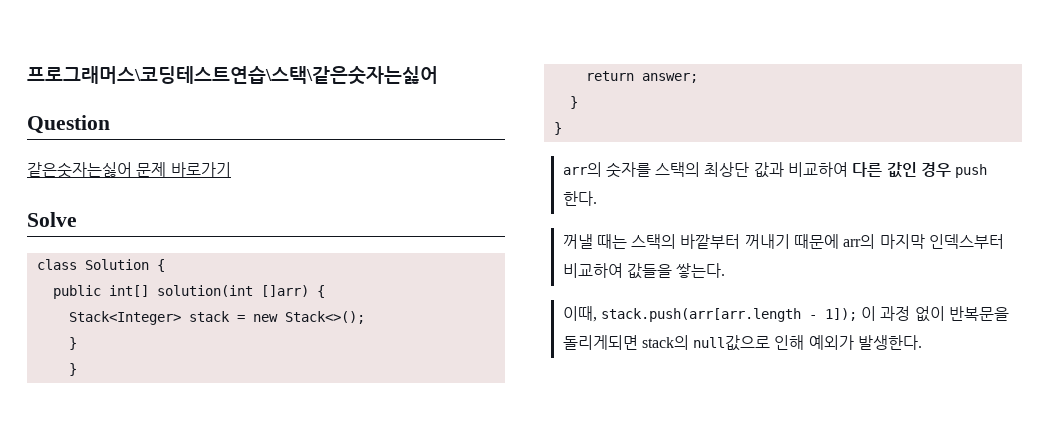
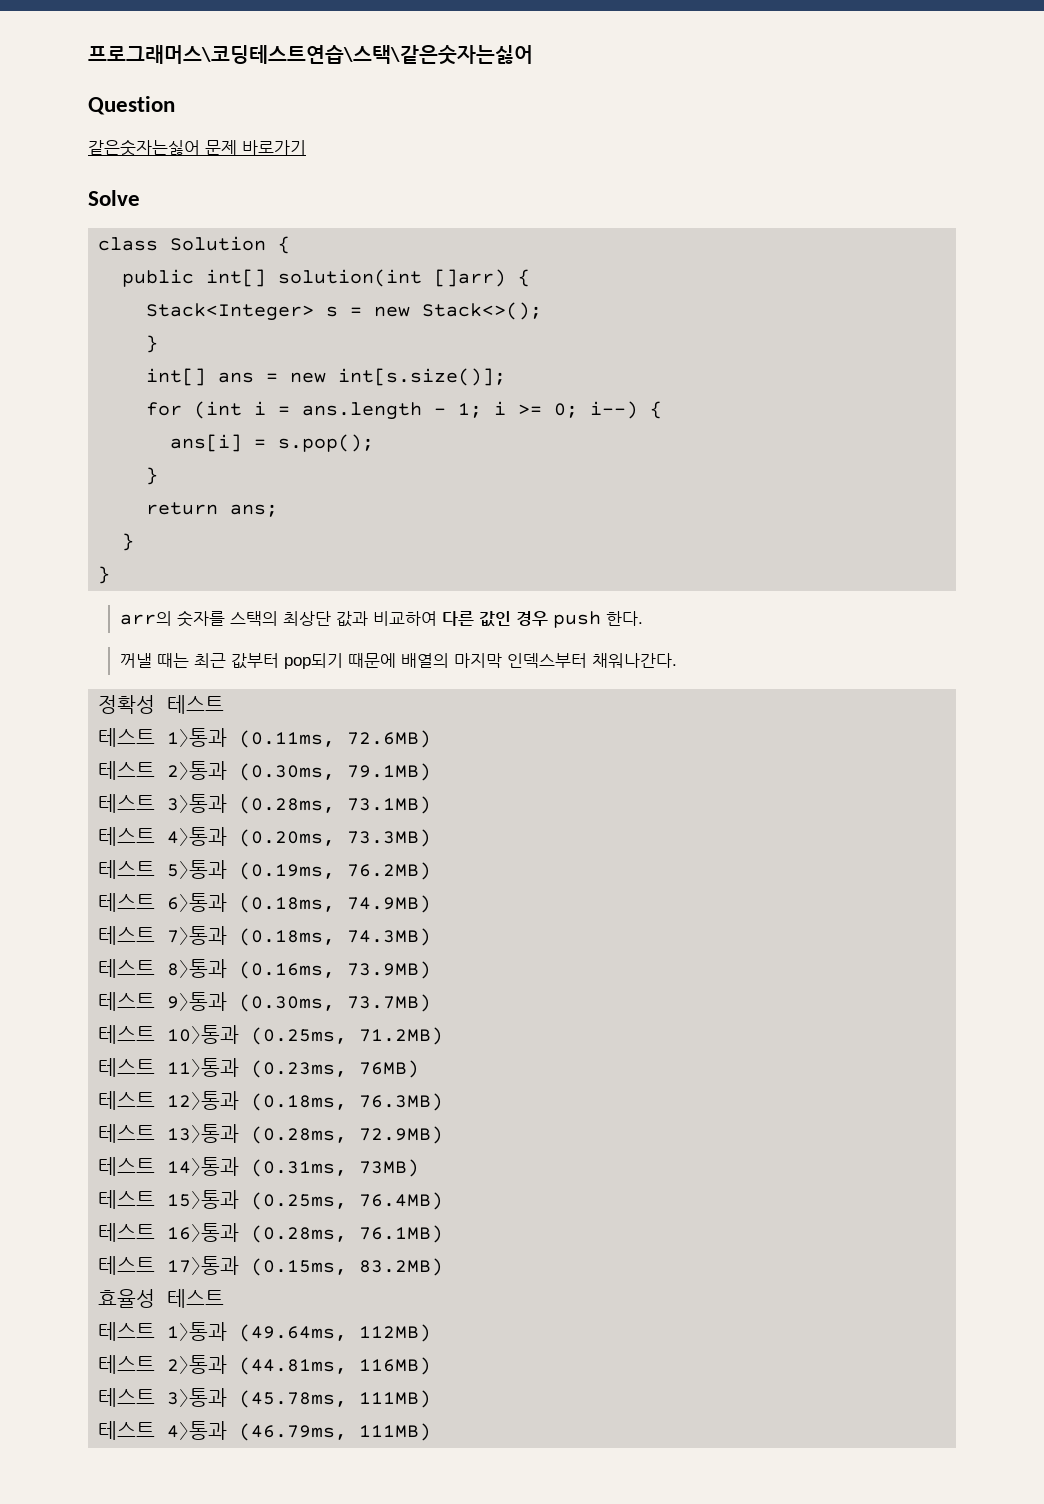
[188,311,230,322] stack -> [326,306,339,317] s
(77, 343) none -> [146,368,507,386] [146,401,663,420] [170,434,375,452] // int[] ans = new int[s.size()]; // for (int i = ans.length - 1; i >= 0; i--) { // ans[i] = s.pop();
[641,73,698,83] answer; -> [230,504,279,517] ans;
[631,234,1005,249] [562,263,726,279] [562,306,1010,322] [562,335,923,351] 스택의 바깥부터 꺼내기 때문에 arr의 마지막 인덱스부터 비교하여 값들을 쌓는다. // 이때, stack.push(arr[arr.length - 1]); 이 과정 없이 반복문을 돌리게되면 stack의 null값으로 인해 예외가 발생한다. -> [193,653,677,669] [98,695,225,714] [98,728,432,748] [98,761,432,781] [98,794,432,814] [98,827,432,847] [98,860,432,880] [98,893,432,913] [98,926,432,946] [98,959,432,979] [98,992,432,1012] [98,1025,444,1045] [98,1058,420,1078] [98,1091,444,1111] [98,1124,444,1144] [98,1157,420,1177] [98,1190,444,1210] [98,1223,444,1243] [98,1256,444,1276] [98,1289,225,1308] [98,1322,432,1342] [98,1355,432,1375] [98,1388,432,1408] [98,1421,432,1441] 최근 값부터 pop되기 때문에 배열의 마지막 인덱스부터 채워나간다. // 정확성 테스트 // 테스트 1〉통과 (0.11ms, 72.6MB) // 테스트 2〉통과 (0.30ms, 79.1MB) // 테스트 3〉통과 (0.28ms, 73.1MB) // 테스트 4〉통과 (0.20ms, 73.3MB) // 테스트 5〉통과 (0.19ms, 76.2MB) // 테스트 6〉통과 (0.18ms, 74.9MB) // 테스트 7〉통과 (0.18ms, 74.3MB) // 테스트 8〉통과 (0.16ms, 73.9MB) // 테스트 9〉통과 (0.30ms, 73.7MB) // 테스트 10〉통과 (0.25ms, 71.2MB) // 테스트 11〉통과 (0.23ms, 76MB) // 테스트 12〉통과 (0.18ms, 76.3MB) // 테스트 13〉통과 (0.28ms, 72.9MB) // 테스트 14〉통과 (0.31ms, 73MB) // 테스트 15〉통과 (0.25ms, 76.4MB) // 테스트 16〉통과 (0.28ms, 76.1MB) // 테스트 17〉통과 (0.15ms, 83.2MB) // 효율성 테스트 // 테스트 1〉통과 (49.64ms, 112MB) // 테스트 2〉통과 (44.81ms, 116MB) // 테스트 3〉통과 (45.78ms, 111MB) // 테스트 4〉통과 (46.79ms, 111MB)

